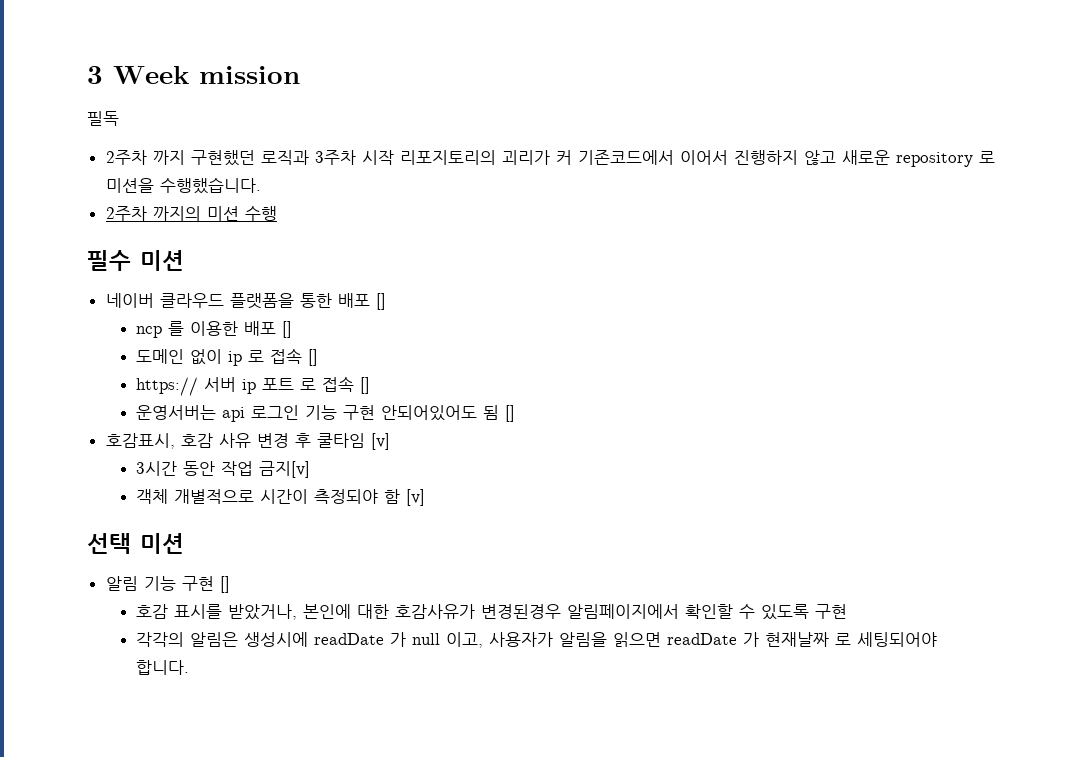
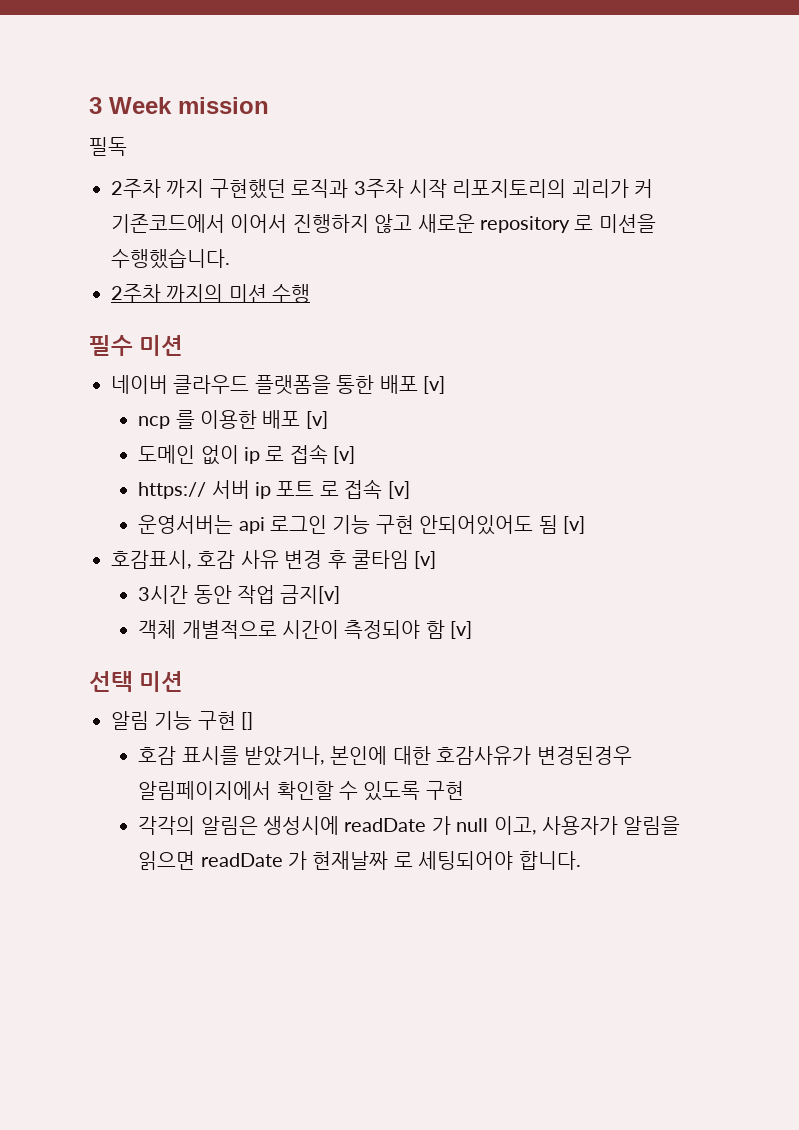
[375,293,386,310] [] -> [423,376,445,394] [v]
[282,321,293,338] [] -> [305,411,328,429] [v]
[308,349,319,366] [] -> [333,446,356,464] [v]
[360,377,371,394] [] -> [387,481,410,499] [v]
[505,405,516,422] [] -> [563,516,586,534] [v]

